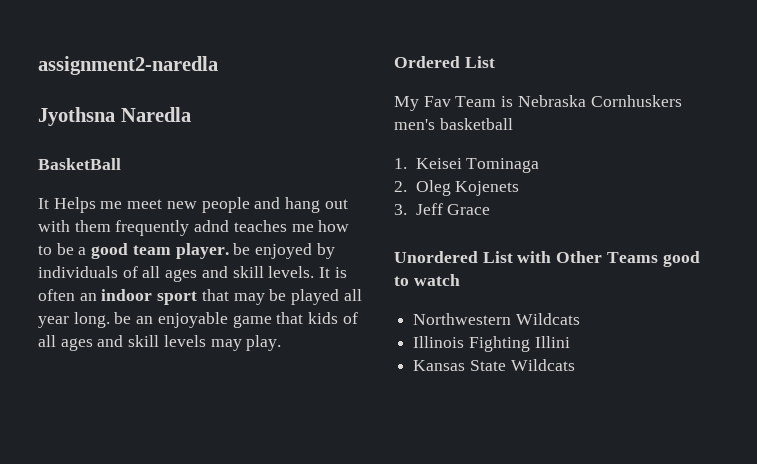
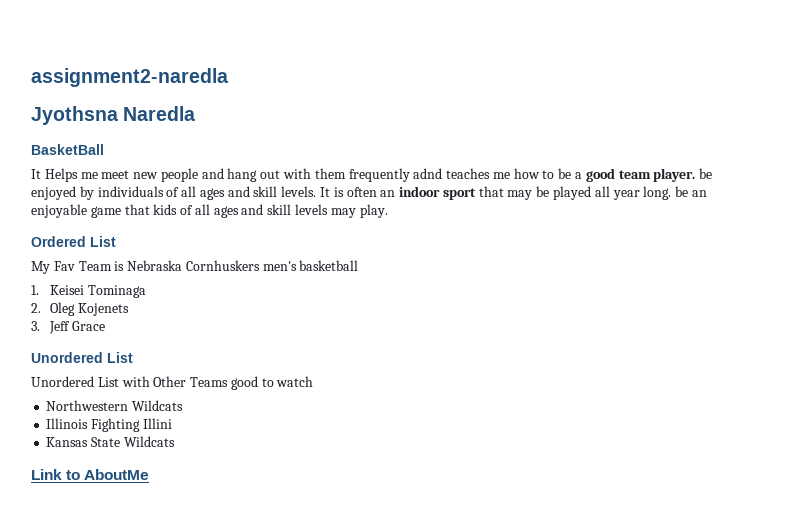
(513, 257) none -> [31,376,119,387] // Unordered List
(575, 365) none -> [31,469,150,480] // Link to AboutMe

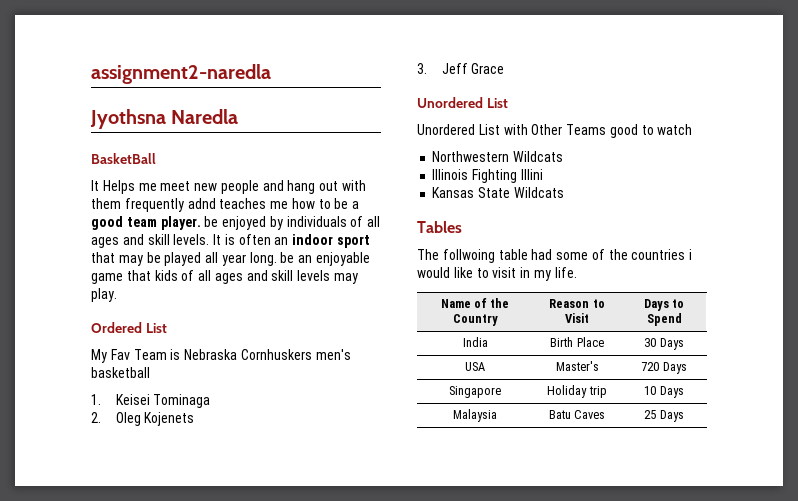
[31,469,150,480] Link to AboutMe -> [417,221,462,233] [417,249,693,263] [417,267,577,281] [440,298,510,308] [452,314,498,326] [549,299,605,308] [565,313,589,323] [643,299,685,311] [646,313,682,326] [462,337,488,347] [550,337,604,347] [644,338,684,350] [465,362,485,371] [555,361,599,371] [641,362,687,374] [449,386,501,398] [547,385,607,398] [644,386,684,398] [453,409,497,422] [548,410,606,419] [644,410,684,422] Tables // The follwoing table had some of the countries i would like to visit in my life. // Name of the Country | Reason to Visit | Days to Spend // India | Birth Place | 30 Days // USA | Master's | 720 Days // Singapore | Holiday trip | 10 Days // Malaysia | Batu Caves | 25 Days

